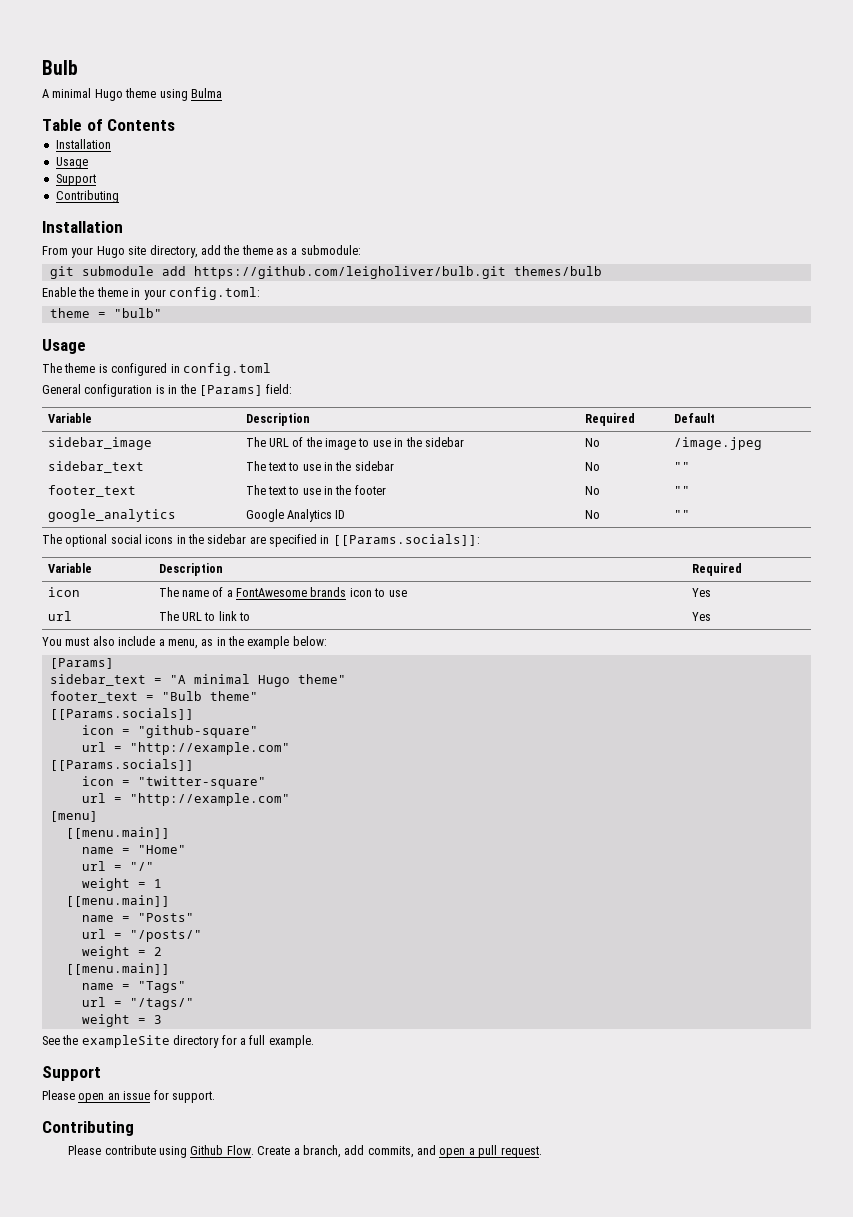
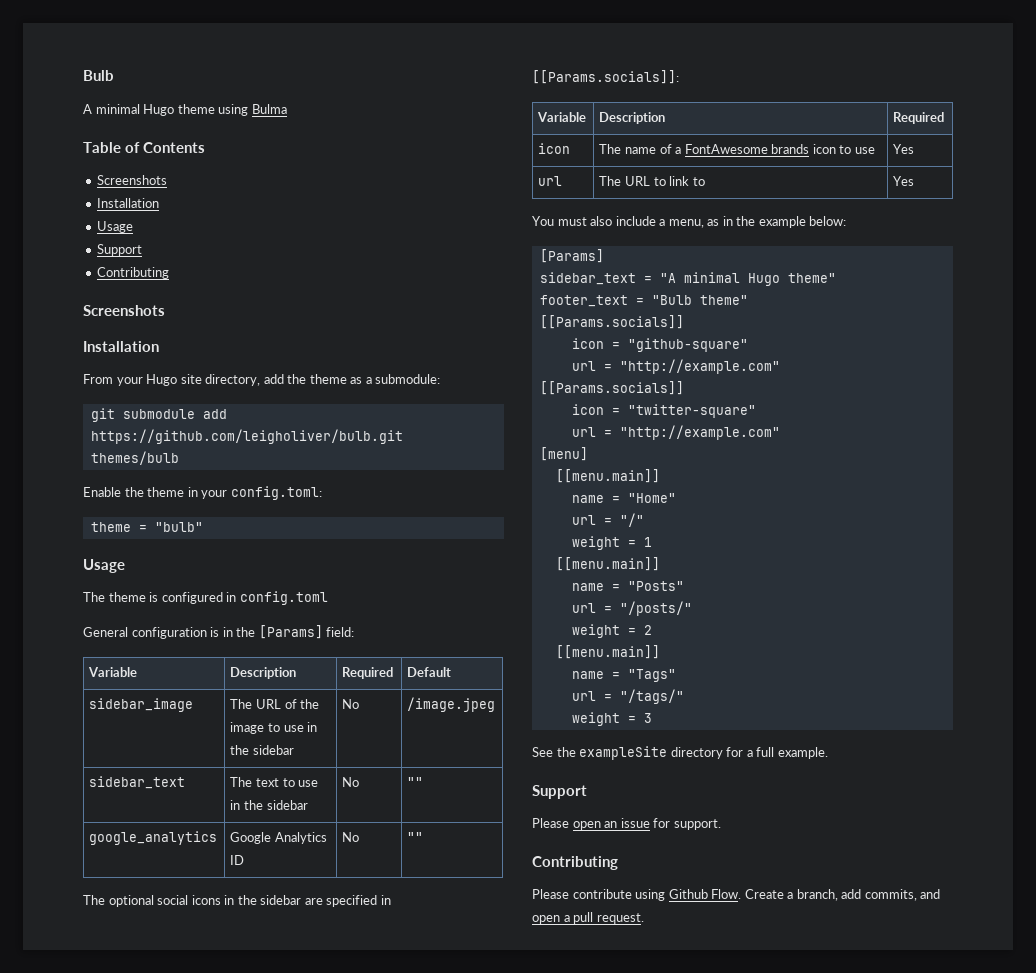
(176, 125) none -> [97,175,168,185] // Screenshots
(119, 196) none -> [83,305,165,316] // Screenshots
[47,485,136,497] [245,485,386,495] [584,486,600,495] [673,486,690,495] // footer_text | The text to use in the footer | No | "" -> (424, 782) none

